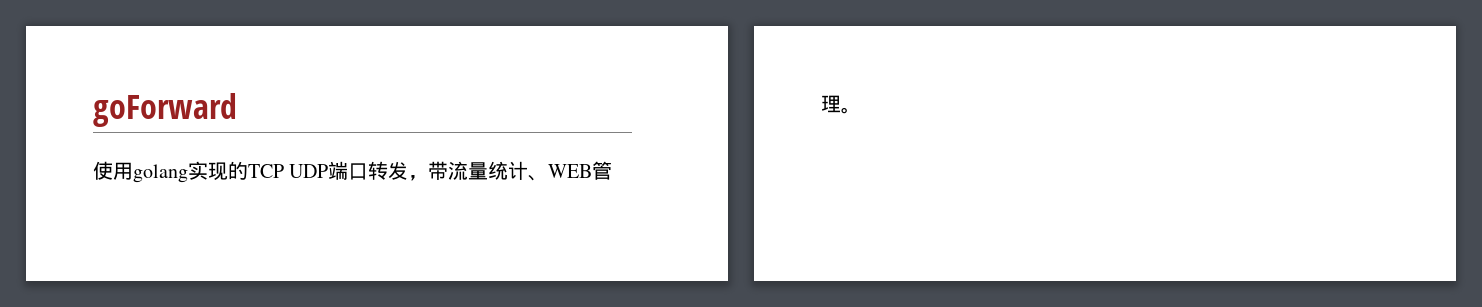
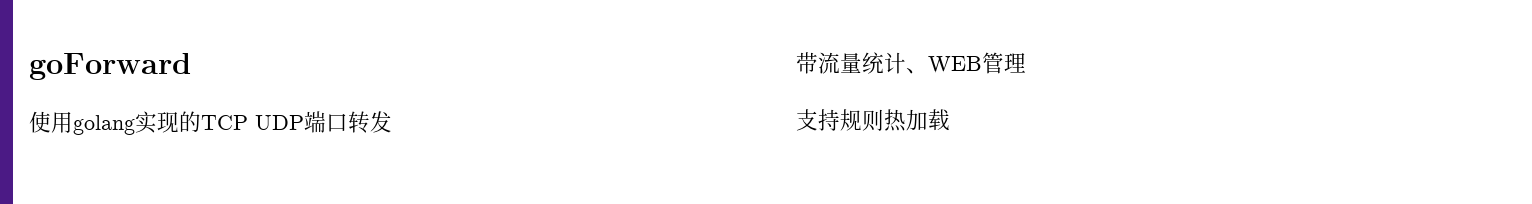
[408,175,429,181] ， -> (392, 122) //
[841,107,861,114] 。 -> [796,109,950,132] // 支持规则热加载

